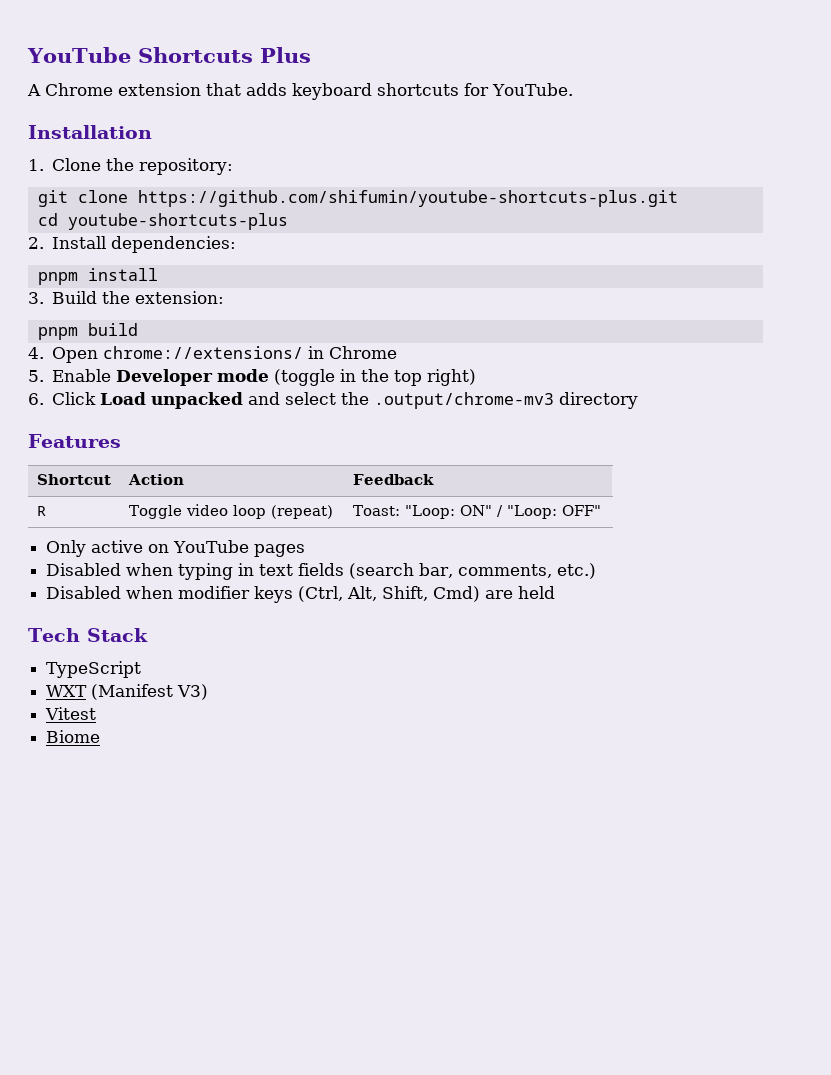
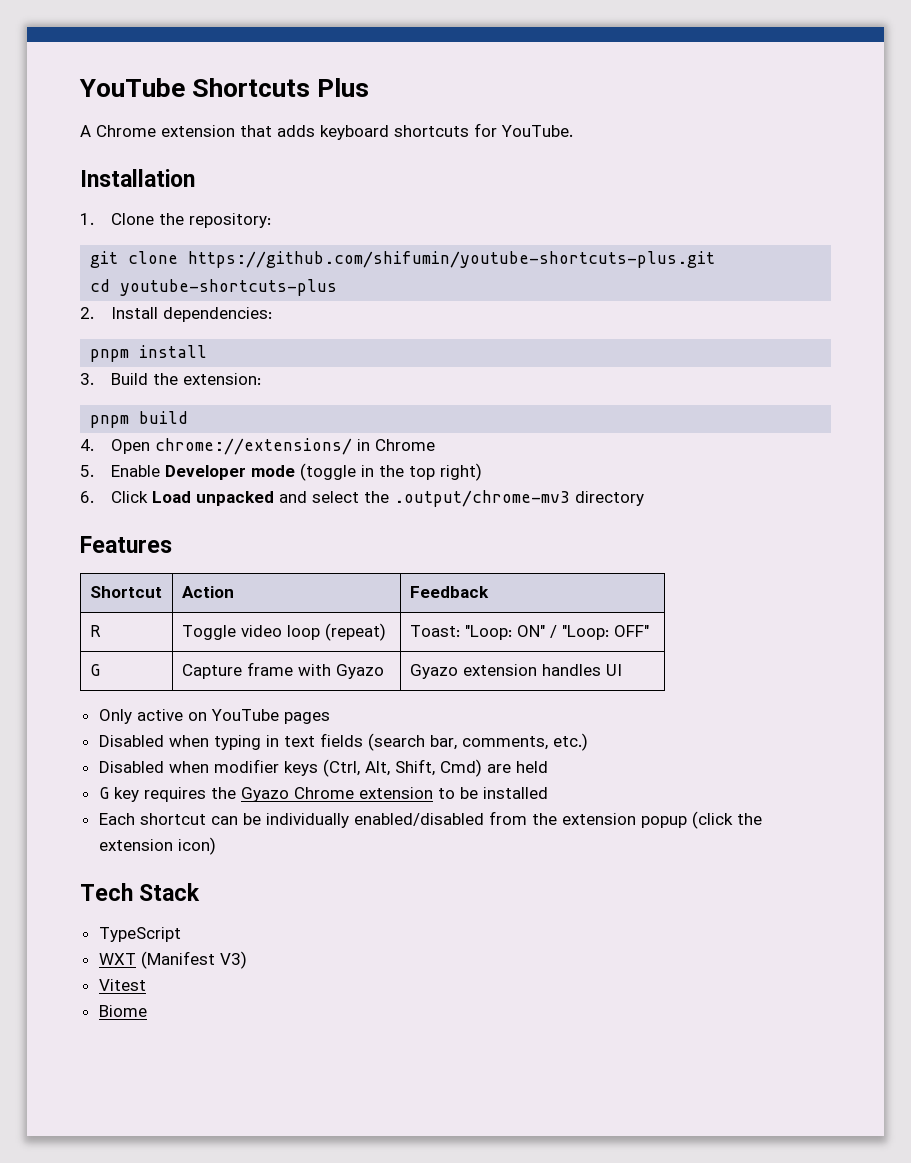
(601, 510) none -> [89,664,100,676] [181,662,384,679] [409,664,622,679] // G | Capture frame with Gyazo | Gyazo extension handles UI
(556, 592) none -> [98,787,548,802] [98,811,762,829] [98,837,216,855] // G key requires the Gyazo Chrome extension to be installed // Each shortcut can be individually enabled/disabled from the extension popup (click the extension icon)

